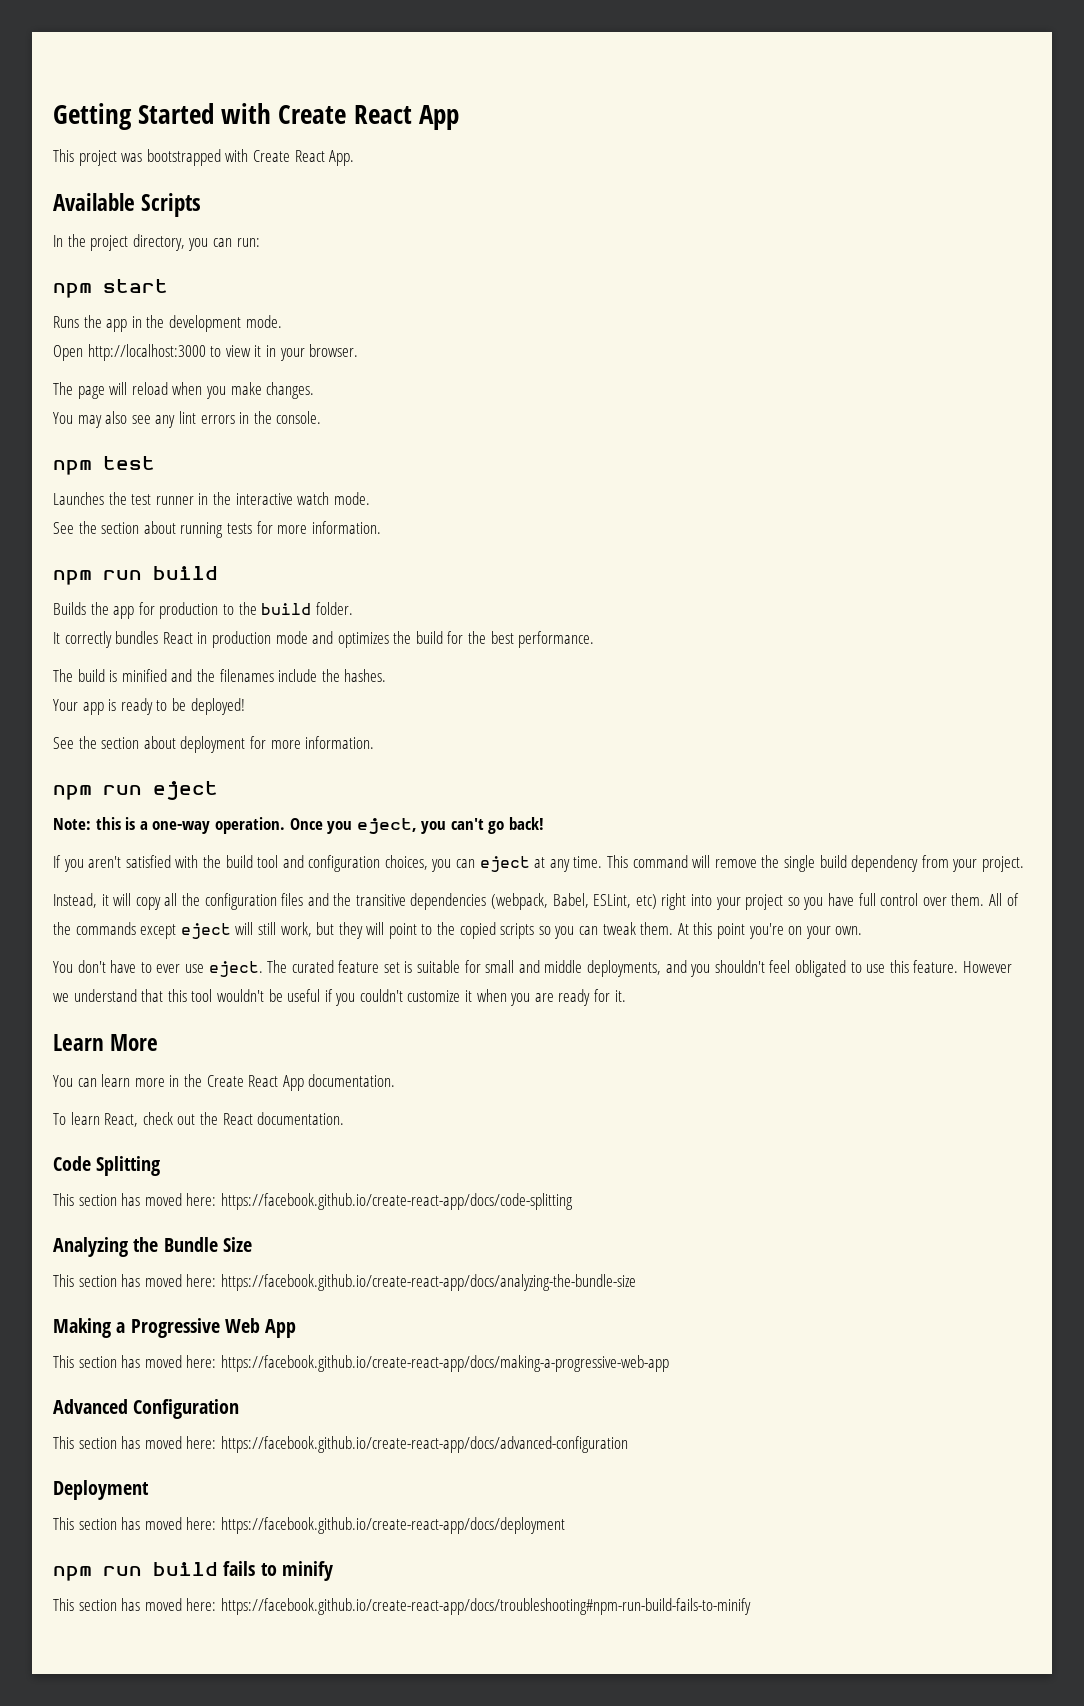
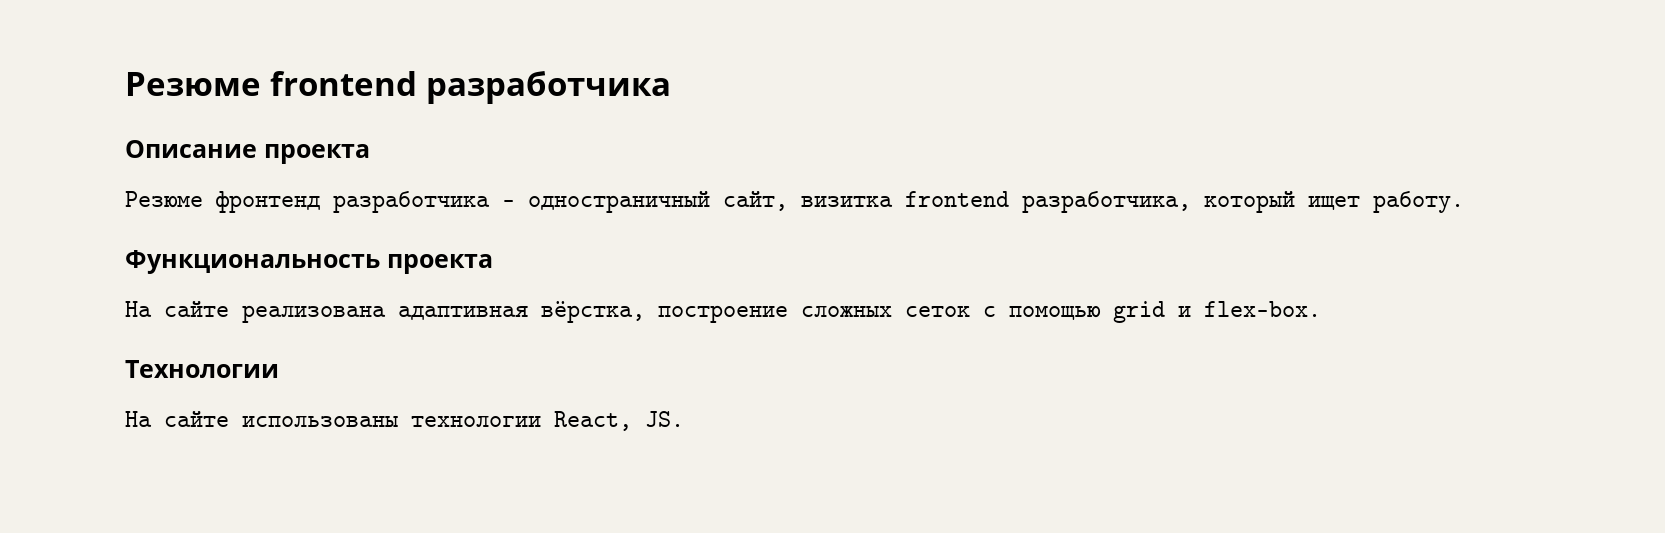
[53,103,459,130] [53,149,355,166] [53,193,202,217] [53,234,260,251] [53,279,168,298] [53,315,282,332] [53,344,359,361] [53,382,315,399] [53,411,322,428] [53,456,155,475] [53,492,370,505] [53,521,381,538] [53,566,218,585] [53,602,353,619] [53,631,595,648] [53,669,387,682] [53,698,245,715] [53,736,375,753] [53,781,218,800] [53,817,545,834] [53,855,1024,872] [53,893,1019,910] [53,922,863,939] [53,960,1012,977] [53,989,626,1006] [53,1034,159,1051] [53,1074,396,1091] [53,1112,345,1127] [53,1156,161,1176] [53,1193,573,1210] [53,1237,252,1257] [53,1274,636,1291] [53,1318,297,1338] [53,1355,669,1372] [53,1399,240,1419] [53,1436,628,1453] [53,1480,149,1500] [53,1517,565,1534] [53,1561,333,1581] [53,1598,751,1615] Getting Started with Create React App // This project was bootstrapped with Create React App. // Available Scripts // In the project directory, you can run: // npm start // Runs the app in the development mode. // Open http://localhost:3000 to view it in your browser. // The page will reload when you make changes. // You may also see any lint errors in the console. // npm test // Launches the test runner in the interactive watch mode. // See the section about running tests for more information. // npm run build // Builds the app for production to the build folder. // It correctly bundles React in production mode and optimizes the build for the best performance. // The build is minified and the filenames include the hashes. // Your app is ready to be deployed! // See the section about deployment for more information. // npm run eject // Note: this is a one-way operation. Once you eject, you can't go back! // If you aren't satisfied with the build tool and configuration choices, you can eject at any time. This command will remove the single build dependency from your project. // Instead, it will copy all the configuration files and the transitive dependencies (webpack, Babel, ESLint, etc) right into your project so you have full control over them. All of the commands except eject will still work, but they will point to the copied scripts so you can tweak them. At this point you're on your own. // You don't have to ever use eject. The curated feature set is suitable for small and middle deployments, and you shouldn't feel obligated to use this feature. However we understand that this tool wouldn't be useful if you couldn't customize it when you are ready for it. // Learn More // You can learn more in the Create React App documentation. // To learn React, check out the React documentation. // Code Splitting // This section has moved here: https://facebook.github.io/create-react-app/docs/code-splitting // Analyzing the Bundle Size // This section has moved here: https://facebook.github.io/create-react-app/docs/analyzing-the-bundle-size // Making a Progressive Web App // This section has moved here: https://facebook.github.io/create-react-app/docs/making-a-progressive-web-app // Advanced Configuration // This section has moved here: https://facebook.github.io/create-react-app/docs/advanced-configuration // Deployment // This section has moved here: https://facebook.github.io/create-react-app/docs/deployment // npm run build fails to minify // This section has moved here: https://facebook.github.io/create-react-app/docs/troubleshooting#npm-run-build-fails-to-minify -> [125,71,671,104] [125,140,370,164] [125,191,1464,213] [125,250,493,274] [125,301,1321,323] [125,360,279,378] [125,411,684,431] Резюме frontend разработчика // Описание проекта // Резюме фронтенд разработчика - одностраничный сайт, визитка frontend разработчика, который ищет работу. // Функциональность проекта // На сайте реализована адаптивная вёрстка, построение сложных сеток с помощью grid и flex-box. // Технологии // На сайте использованы технологии React, JS.

